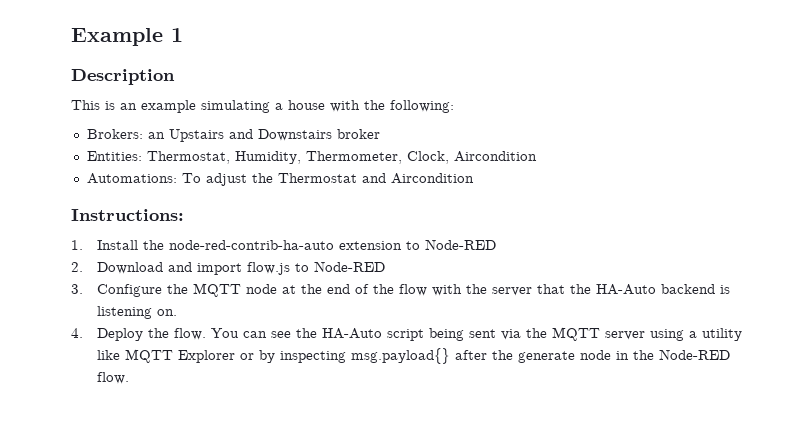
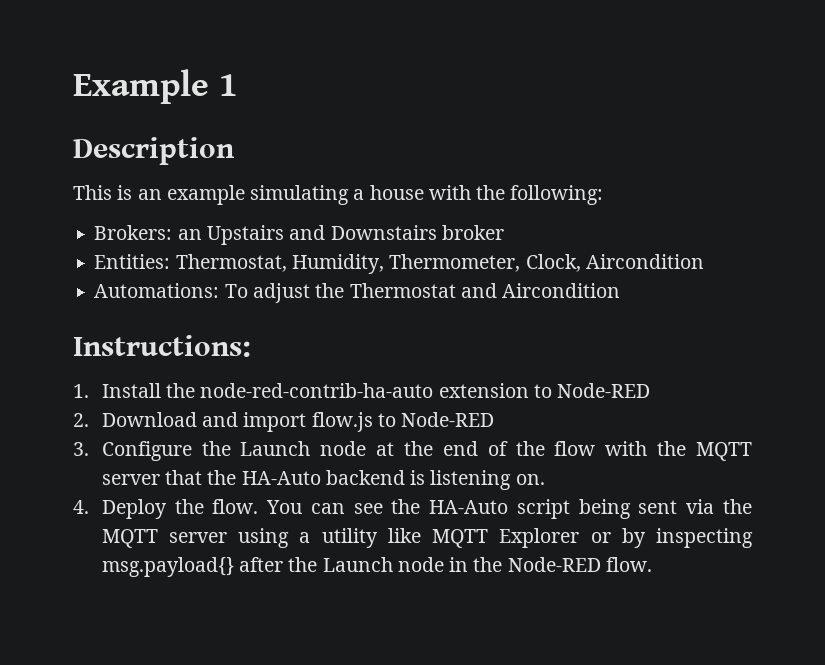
[193,283,242,297] MQTT -> [240,441,311,456] Launch
(488, 289) none -> [695,442,752,461] MQTT
[518,351,576,363] generate -> [322,557,393,572] Launch

